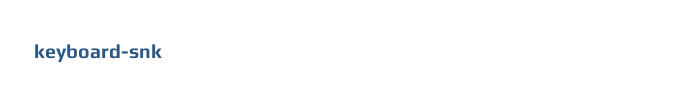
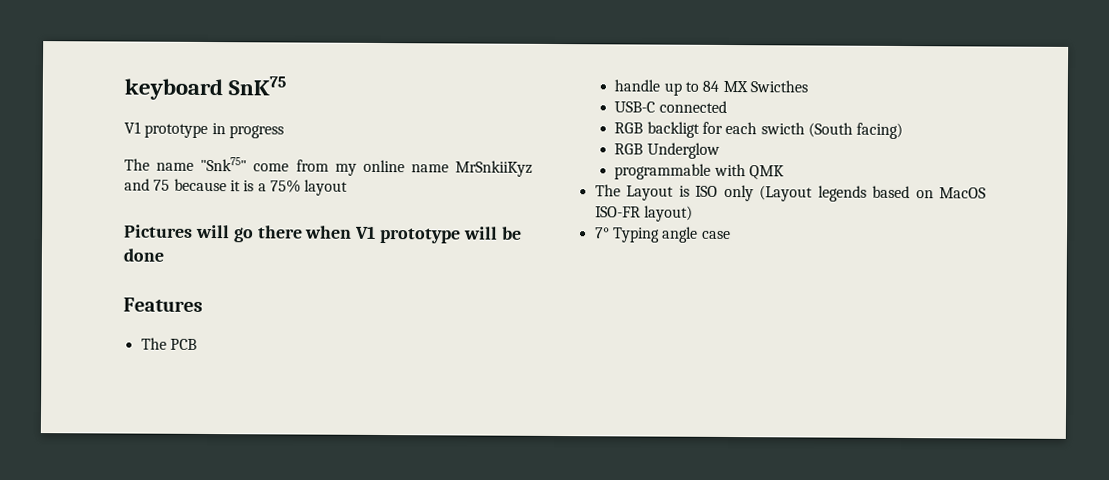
[34,44,162,63] keyboard-snk -> [124,76,287,101] [124,121,284,139] [124,156,533,177] [124,178,349,196] [124,224,522,244] [123,248,164,262] [123,297,203,312] [140,337,197,350] [614,79,808,96] [614,100,727,113] [614,121,904,140] [614,142,720,159] [614,163,785,180] [594,184,986,202] [594,205,693,222] [594,226,731,243] keyboard SnK75 // V1 prototype in progress // The name "Snk75" come from my online name MrSnkiiKyz and 75 because it is a 75% layout // Pictures will go there when V1 prototype will be done // Features // The PCB // handle up to 84 MX Swicthes // USB-C connected // RGB backligt for each swicth (South facing) // RGB Underglow // programmable with QMK // The Layout is ISO only (Layout legends based on MacOS ISO-FR layout) // 7° Typing angle case

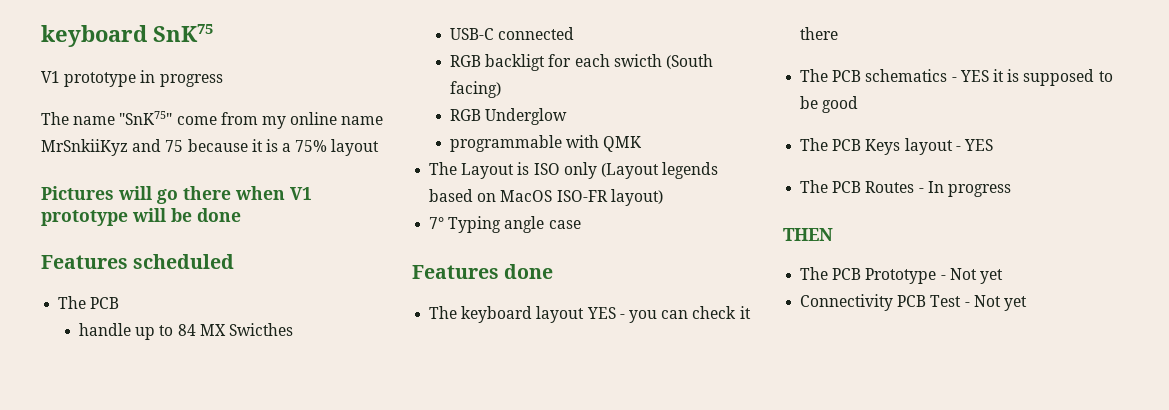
[200,156,248,172] "Snk75" -> [119,111,173,125] "SnK75"
(203, 304) none -> [133,254,235,269] scheduled
(731, 235) none -> [412,264,554,279] [429,306,751,323] [800,27,839,40] [800,69,1113,86] [800,96,859,113] [800,138,993,155] [800,180,1011,197] [783,228,833,241] [800,267,1003,284] [800,294,1027,311] // Features done // The keyboard layout YES - you can check it there // The PCB schematics - YES it is supposed to be good // The PCB Keys layout - YES // The PCB Routes - In progress // THEN // The PCB Prototype - Not yet // Connectivity PCB Test - Not yet

